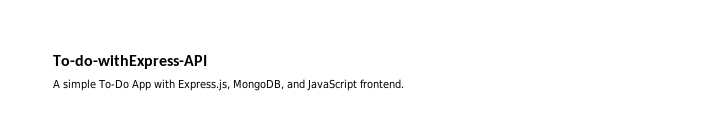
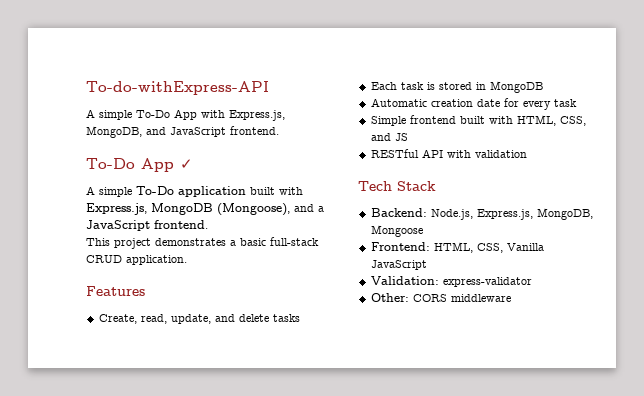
(404, 84) none -> [86,158,193,172] [86,186,303,197] [86,203,324,216] [86,220,208,231] [86,237,319,249] [86,255,187,265] [86,286,145,296] [98,314,300,324] [370,81,543,93] [370,98,577,110] [370,115,586,126] [370,133,408,141] [370,149,527,158] [358,181,436,191] [370,208,593,220] [370,225,423,237] [370,242,544,253] [370,260,427,270] [370,276,532,287] [370,293,511,302] // To-Do App ✓ // A simple To-Do application built with Express.js, MongoDB (Mongoose), and a JavaScript frontend. // This project demonstrates a basic full-stack CRUD application. // Features // Create, read, update, and delete tasks // Each task is stored in MongoDB // Automatic creation date for every task // Simple frontend built with HTML, CSS, and JS // RESTful API with validation // Tech Stack // Backend: Node.js, Express.js, MongoDB, Mongoose // Frontend: HTML, CSS, Vanilla JavaScript // Validation: express-validator // Other: CORS middleware

